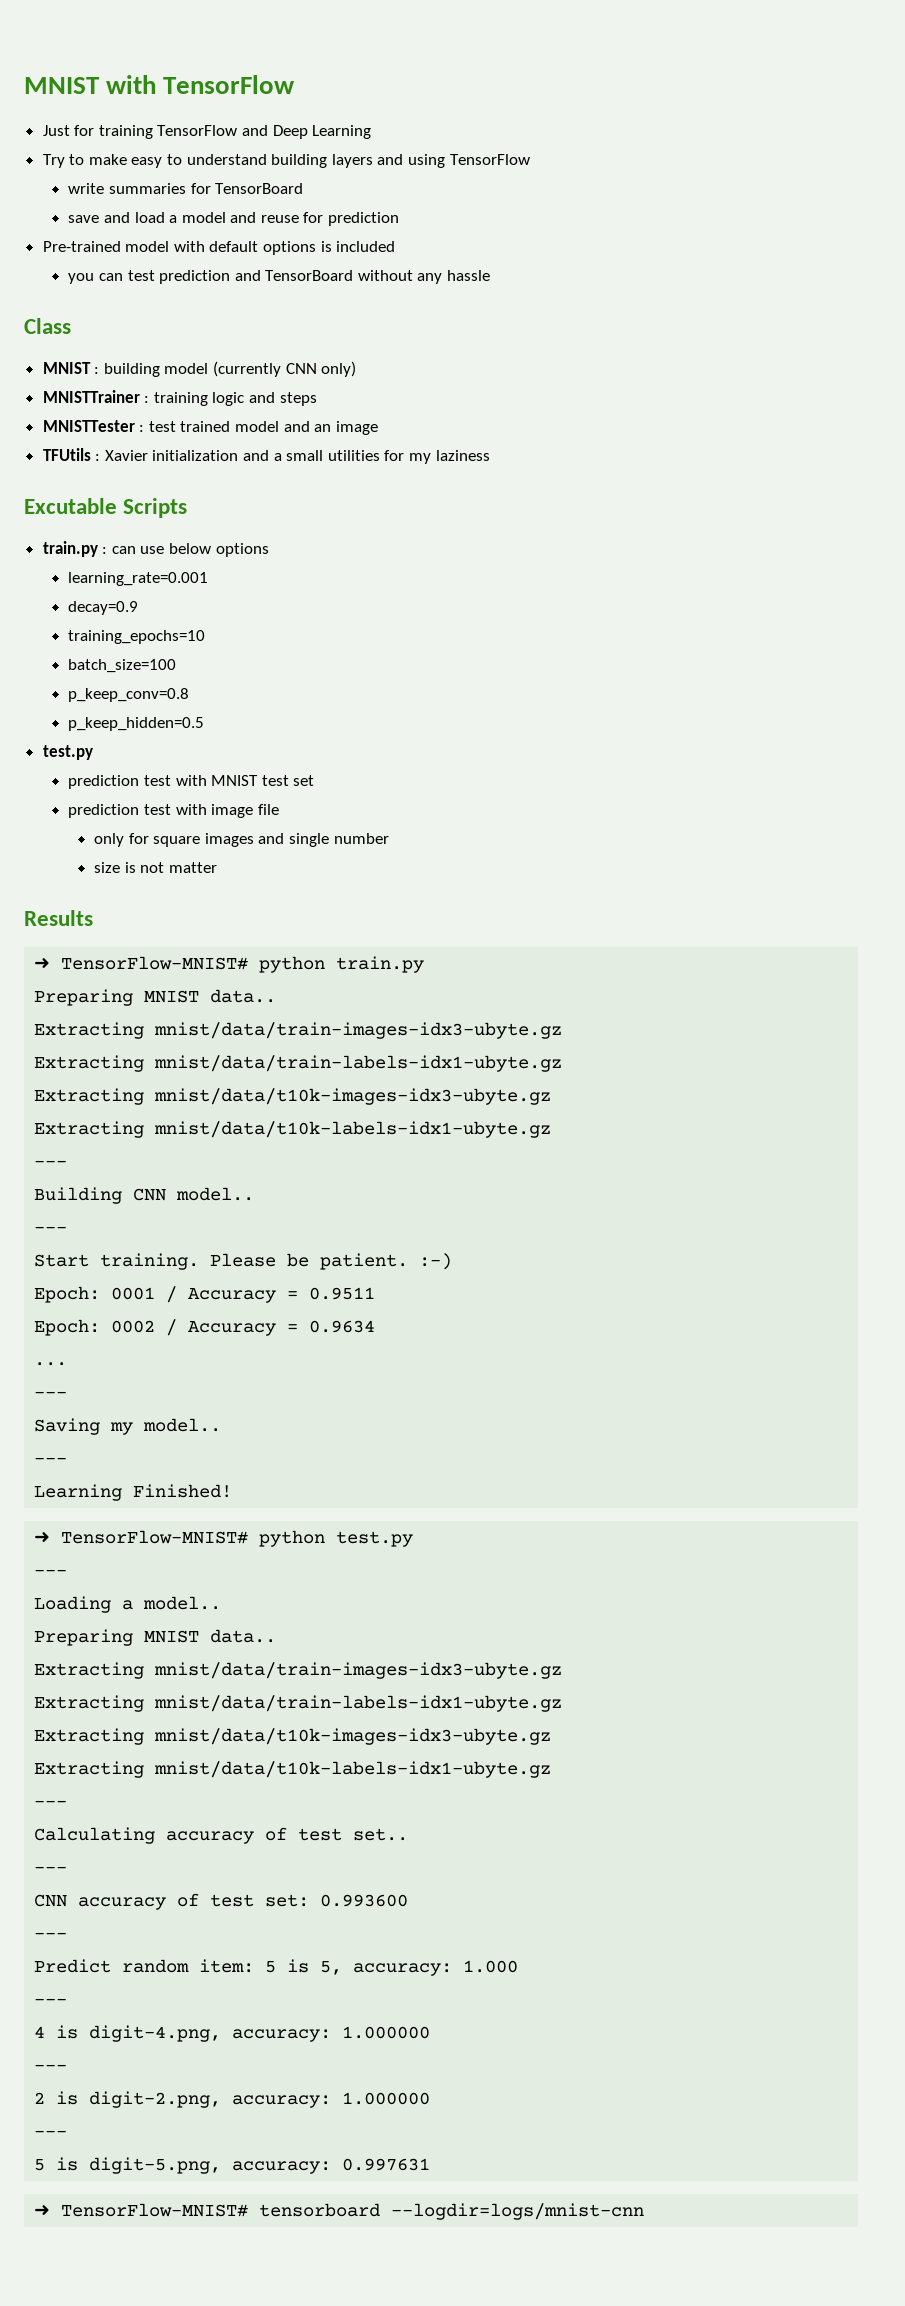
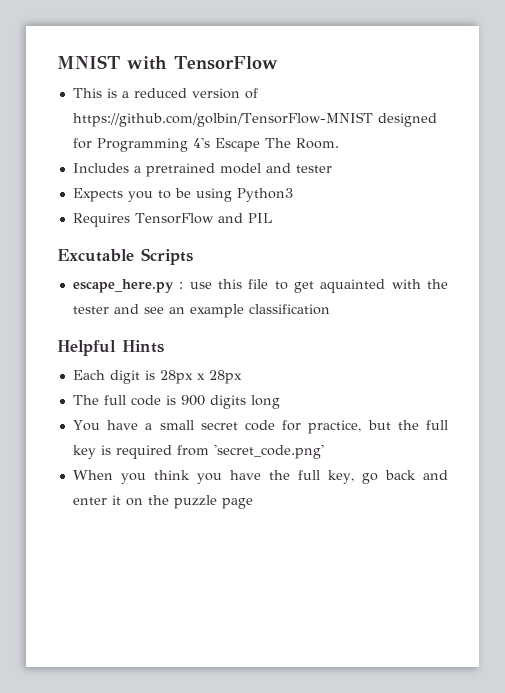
[42,125,372,139] [42,154,530,168] [68,183,304,194] [68,212,400,226] [42,241,396,255] [68,270,491,284] [24,318,71,334] [42,361,357,377] [42,390,317,406] [42,420,378,435] [42,448,490,464] [24,498,188,518] [42,541,269,557] [68,572,209,586] [68,601,139,615] [68,630,206,644] [68,659,177,673] [68,688,190,702] [68,717,205,731] [42,745,93,760] [68,775,315,789] [68,804,279,818] [93,833,389,847] [93,862,217,873] [24,910,93,926] [34,956,425,973] [34,989,277,1006] [34,1022,563,1039] [34,1055,563,1072] [34,1088,552,1105] [34,1121,552,1138] [34,1160,68,1167] [34,1187,255,1204] [34,1226,68,1233] [34,1253,453,1270] [34,1286,376,1303] [34,1319,376,1336] [34,1362,68,1366] [34,1391,68,1398] [34,1418,222,1435] [34,1457,68,1464] [34,1484,233,1501] [34,1530,414,1547] [34,1569,68,1576] [34,1596,222,1613] [34,1629,277,1646] [34,1662,563,1679] [34,1695,563,1712] [34,1728,552,1745] [34,1761,552,1778] [34,1800,68,1807] [34,1827,409,1844] [34,1866,68,1873] [34,1893,409,1910] [34,1932,68,1939] [34,1959,519,1976] [34,1998,68,2005] [34,2025,431,2042] [34,2064,68,2071] [34,2091,431,2108] [34,2130,68,2137] [34,2157,431,2174] [34,2203,645,2220] Just for training TensorFlow and Deep Learning // Try to make easy to understand building layers and using TensorFlow // write summaries for TensorBoard // save and load a model and reuse for prediction // Pre-trained model with default options is included // you can test prediction and TensorBoard without any hassle // Class // MNIST : building model (currently CNN only) // MNISTTrainer : training logic and steps // MNISTTester : test trained model and an image // TFUtils : Xavier initialization and a small utilities for my laziness // Excutable Scripts // train.py : can use below options // learning_rate=0.001 // decay=0.9 // training_epochs=10 // batch_size=100 // p_keep_conv=0.8 // p_keep_hidden=0.5 // test.py // prediction test with MNIST test set // prediction test with image file // only for square images and single number // size is not matter // Results // ➜ TensorFlow-MNIST# python train.py // Preparing MNIST data.. // Extracting mnist/data/train-images-idx3-ubyte.gz // Extracting mnist/data/train-labels-idx1-ubyte.gz // Extracting mnist/data/t10k-images-idx3-ubyte.gz // Extracting mnist/data/t10k-labels-idx1-ubyte.gz // --- // Building CNN model.. // --- // Start training. Please be patient. :-) // Epoch: 0001 / Accuracy = 0.9511 // Epoch: 0002 / Accuracy = 0.9634 // ... // --- // Saving my model.. // --- // Learning Finished! // ➜ TensorFlow-MNIST# python test.py // --- // Loading a model.. // Preparing MNIST data.. // Extracting mnist/data/train-images-idx3-ubyte.gz // Extracting mnist/data/train-labels-idx1-ubyte.gz // Extracting mnist/data/t10k-images-idx3-ubyte.gz // Extracting mnist/data/t10k-labels-idx1-ubyte.gz // --- // Calculating accuracy of test set.. // --- // CNN accuracy of test set: 0.993600 // --- // Predict random item: 5 is 5, accuracy: 1.000 // --- // 4 is digit-4.png, accuracy: 1.000000 // --- // 2 is digit-2.png, accuracy: 1.000000 // --- // 5 is digit-5.png, accuracy: 0.997631 // ➜ TensorFlow-MNIST# tensorboard --logdir=logs/mnist-cnn -> [72,88,258,99] [72,112,437,127] [72,137,339,152] [72,163,332,177] [72,188,293,202] [72,213,272,227] [57,248,193,265] [72,279,449,293] [72,304,330,318] [57,340,164,356] [72,370,242,384] [72,395,280,409] [72,420,448,434] [72,444,324,459] [72,470,448,484] [72,495,253,509] This is a reduced version of https://github.com/golbin/TensorFlow-MNIST designed for Programming 4's Escape The Room. // Includes a pretrained model and tester // Expects you to be using Python3 // Requires TensorFlow and PIL // Excutable Scripts // escape_here.py : use this file to get aquainted with the tester and see an example classification // Helpful Hints // Each digit is 28px x 28px // The full code is 900 digits long // You have a small secret code for practice, but the full key is required from 'secret_code.png' // When you think you have the full key, go back and enter it on the puzzle page

